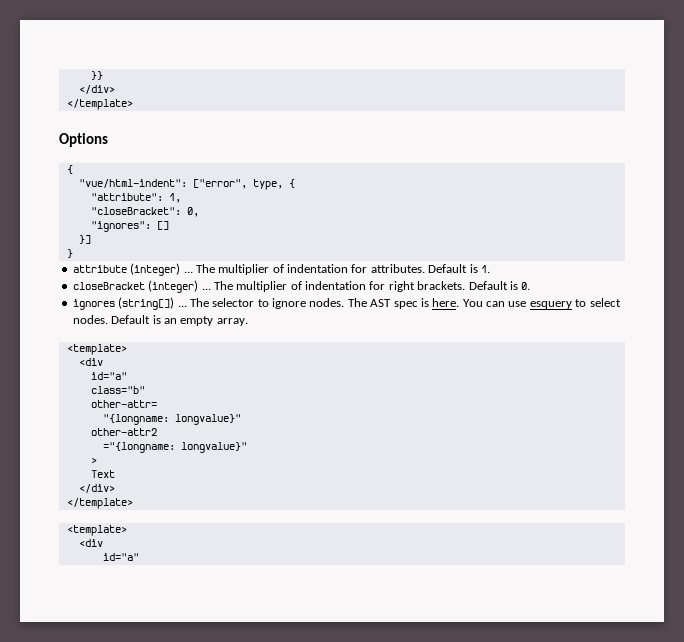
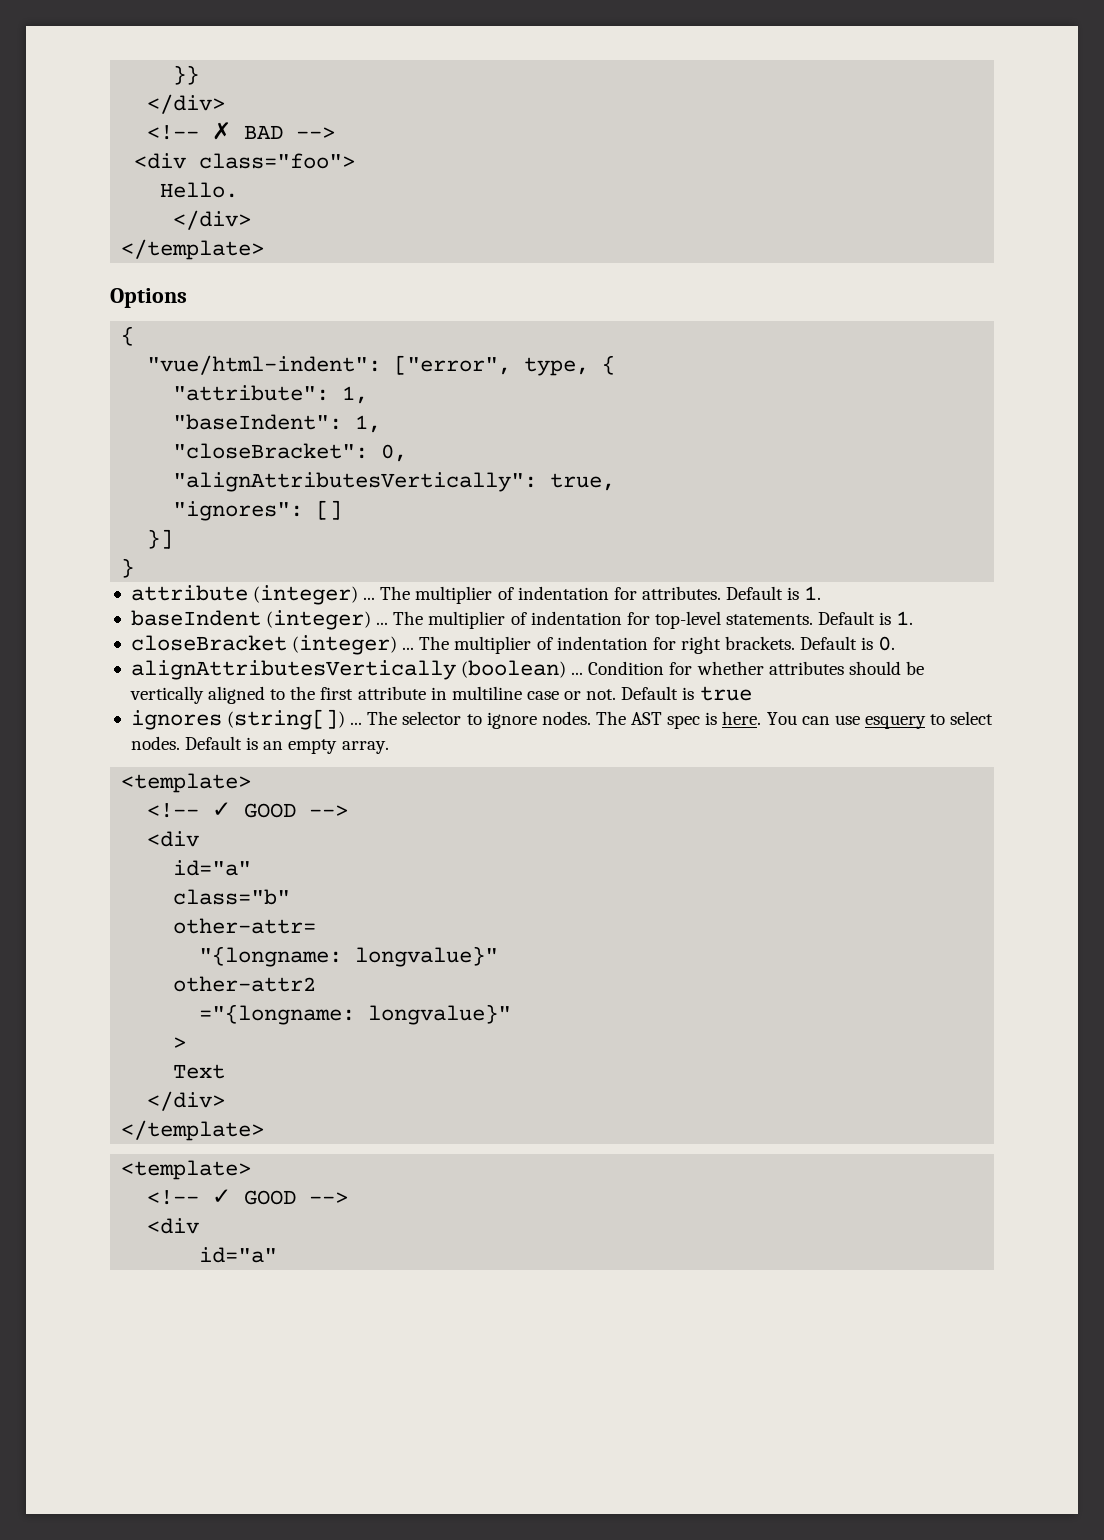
(115, 89) none -> [147,122,336,140] [134,153,356,169] [160,182,239,198] [173,210,252,230] // <!-- ✗ BAD --> // <div class="foo"> // Hello. // </div>
(181, 198) none -> [173,414,382,433] // "baseIndent": 1,
(199, 212) none -> [173,472,616,492] // "alignAttributesVertically": true,
(490, 269) none -> [130,610,914,630] // baseIndent (integer) ... The multiplier of indentation for top-level statements. Default is 1.
(531, 286) none -> [130,660,924,680] [129,686,752,704] // alignAttributesVertically (boolean) ... Condition for whether attributes should be vertically aligned to the first attribute in multiline case or not. Default is true
(127, 349) none -> [147,802,349,818] // <!-- ✓ GOOD -->
(127, 530) none -> [147,1189,349,1205] // <!-- ✓ GOOD -->

